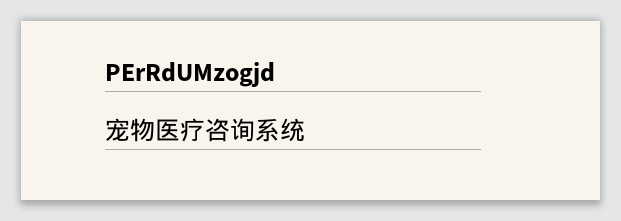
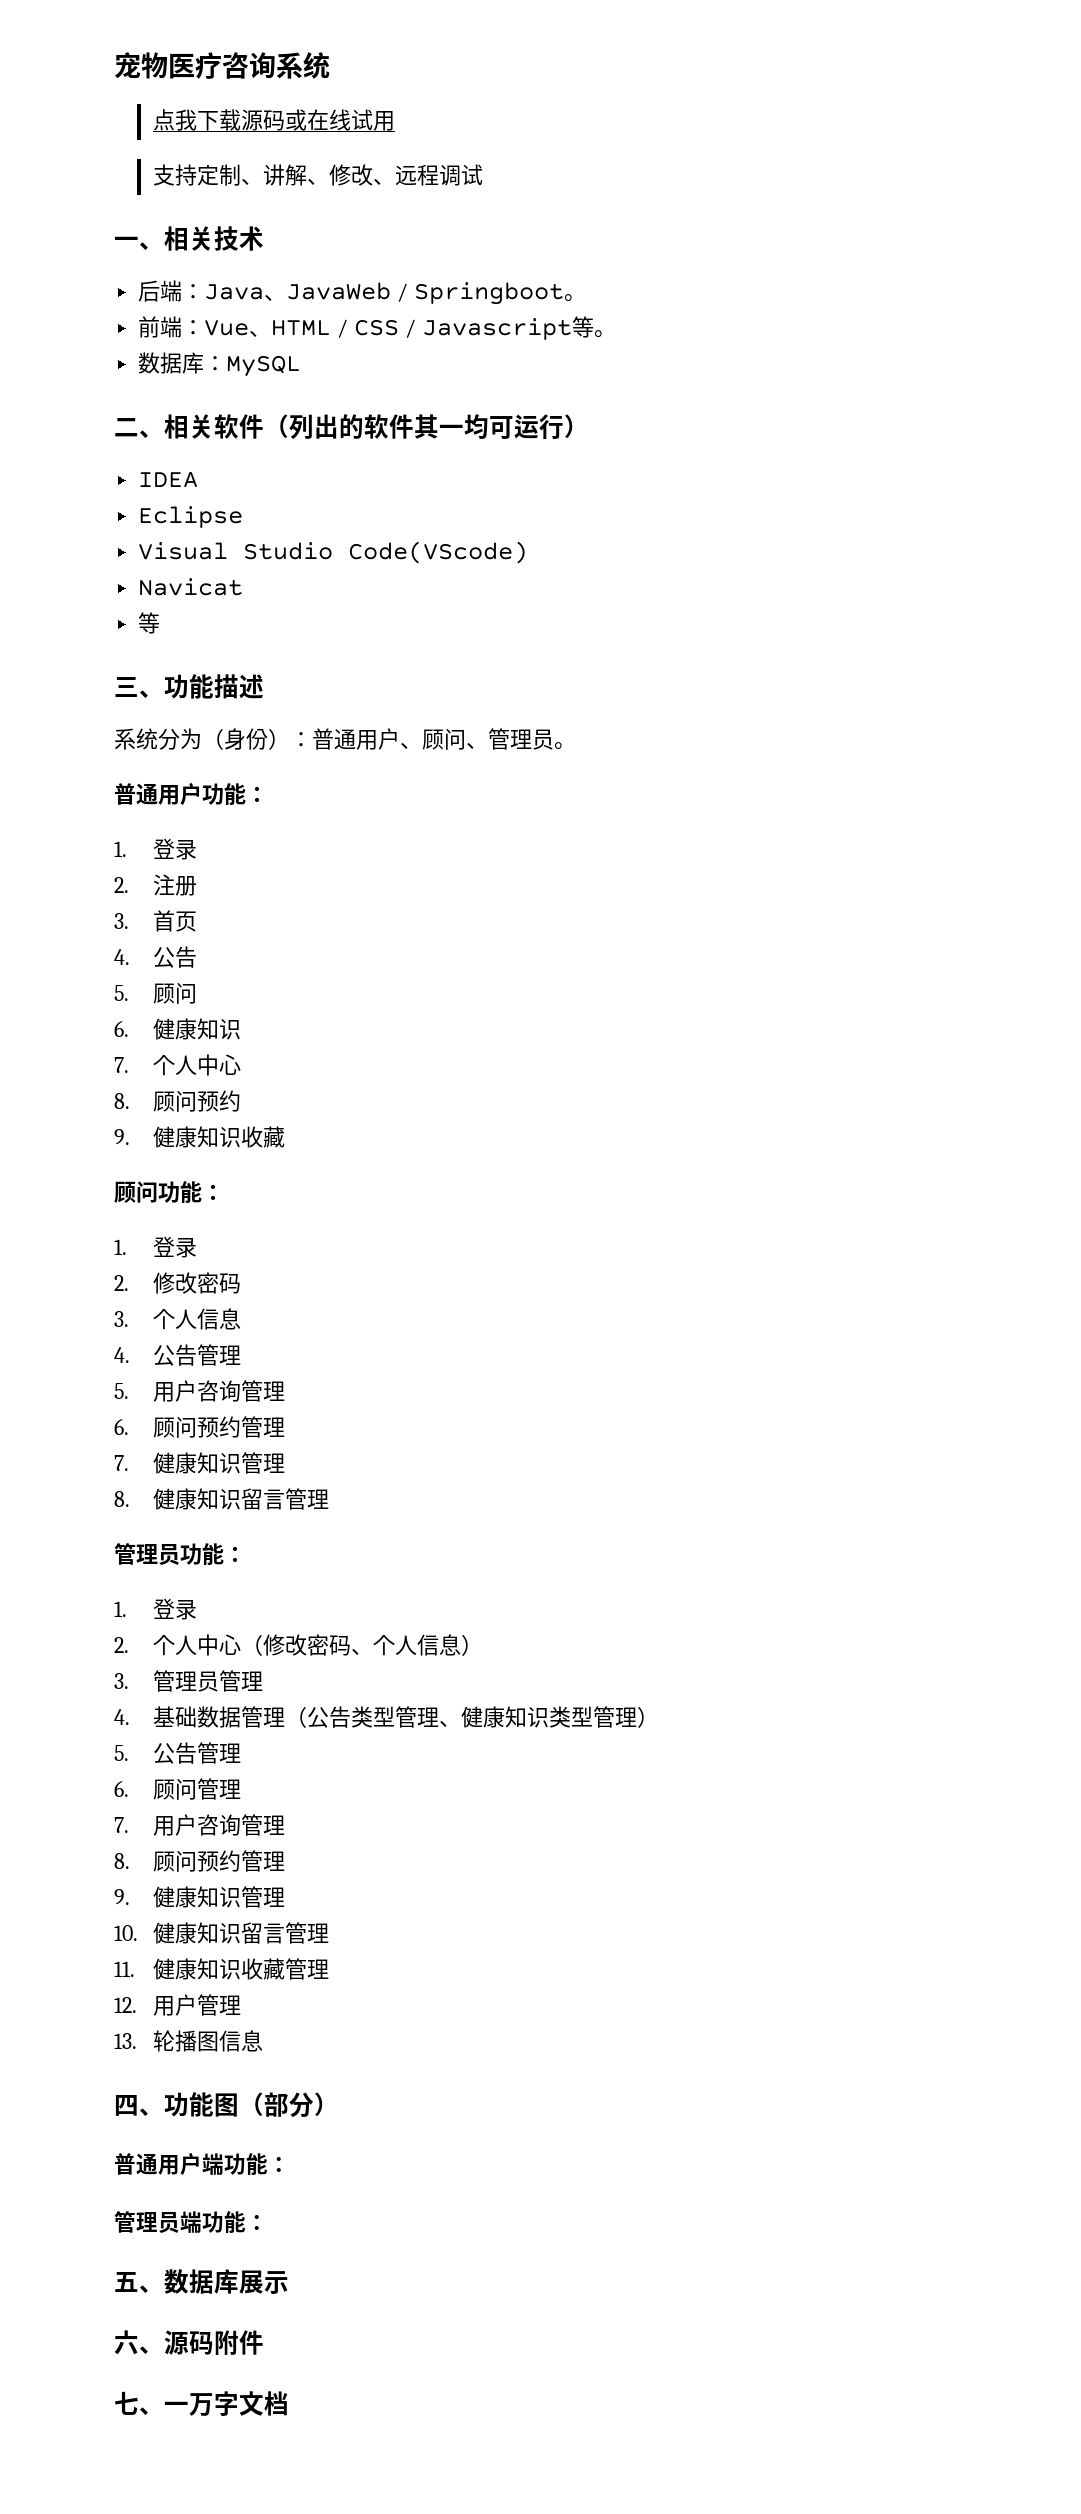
[105,62,275,87] PErRdUMzogjd // -> (114, 65) none
(305, 130) none -> [152,109,395,131] [152,164,483,186] [114,226,264,251] [138,280,587,305] [138,316,616,340] [138,352,302,377] [114,414,589,440] [138,471,199,488] [138,506,244,528] [138,541,529,564] [138,578,244,596] [138,612,161,634] [114,674,264,699] [114,728,576,750] [114,783,268,805] [114,838,197,860] [114,874,197,896] [114,910,197,932] [114,946,197,968] [114,982,197,1004] [114,1018,241,1040] [114,1054,241,1076] [114,1090,241,1112] [114,1126,285,1148] [114,1181,224,1204] [114,1236,197,1258] [114,1272,241,1294] [114,1308,241,1330] [114,1344,241,1366] [114,1380,285,1402] [114,1416,285,1438] [114,1452,285,1474] [114,1488,329,1510] [114,1543,246,1566] [114,1598,197,1620] [114,1634,483,1656] [114,1670,263,1692] [114,1706,659,1728] [114,1742,241,1764] [114,1778,241,1800] [114,1814,285,1836] [114,1850,285,1872] [114,1886,285,1908] [114,1922,329,1944] [114,1958,329,1980] [114,1994,241,2016] [114,2030,263,2052] [114,2092,339,2118] [114,2153,290,2175] [114,2211,268,2234] [114,2269,289,2294] [114,2330,264,2355] [114,2391,289,2416] // 点我下载源码或在线试用 // 支持定制、讲解、修改、远程调试 // 一、相关技术 // 后端：Java、JavaWeb / Springboot。 // 前端：Vue、HTML / CSS / Javascript等。 // 数据库：MySQL // 二、相关软件（列出的软件其一均可运行） // IDEA // Eclipse // Visual Studio Code(VScode) // Navicat // 等 // 三、功能描述 // 系统分为（身份）：普通用户、顾问、管理员。 // 普通用户功能： // 1.登录 // 2.注册 // 3.首页 // 4.公告 // 5.顾问 // 6.健康知识 // 7.个人中心 // 8.顾问预约 // 9.健康知识收藏 // 顾问功能： // 1.登录 // 2.修改密码 // 3.个人信息 // 4.公告管理 // 5.用户咨询管理 // 6.顾问预约管理 // 7.健康知识管理 // 8.健康知识留言管理 // 管理员功能： // 1.登录 // 2.个人中心（修改密码、个人信息） // 3.管理员管理 // 4.基础数据管理（公告类型管理、健康知识类型管理） // 5.公告管理 // 6.顾问管理 // 7.用户咨询管理 // 8.顾问预约管理 // 9.健康知识管理 // 10.健康知识留言管理 // 11.健康知识收藏管理 // 12.用户管理 // 13.轮播图信息 // 四、功能图（部分） // 普通用户端功能： // 管理员端功能： // 五、数据库展示 // 六、源码附件 // 七、一万字文档

